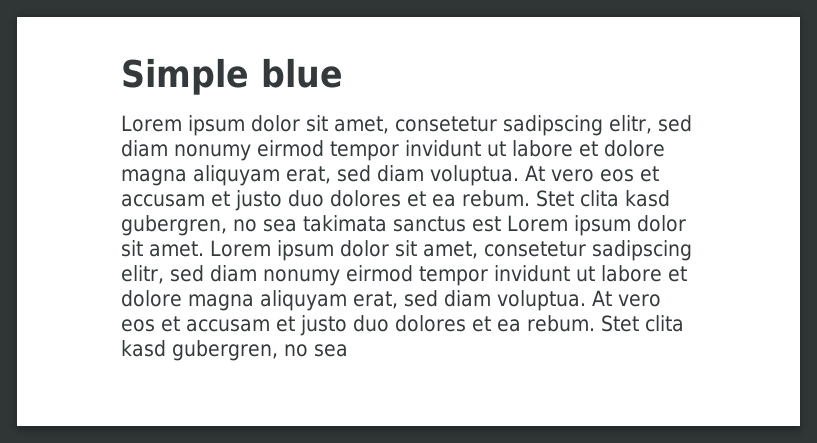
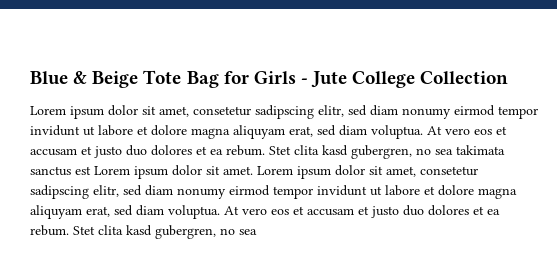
[121,58,343,95] Simple blue -> [30,70,509,88] Blue & Beige Tote Bag for Girls - Jute College Collection

